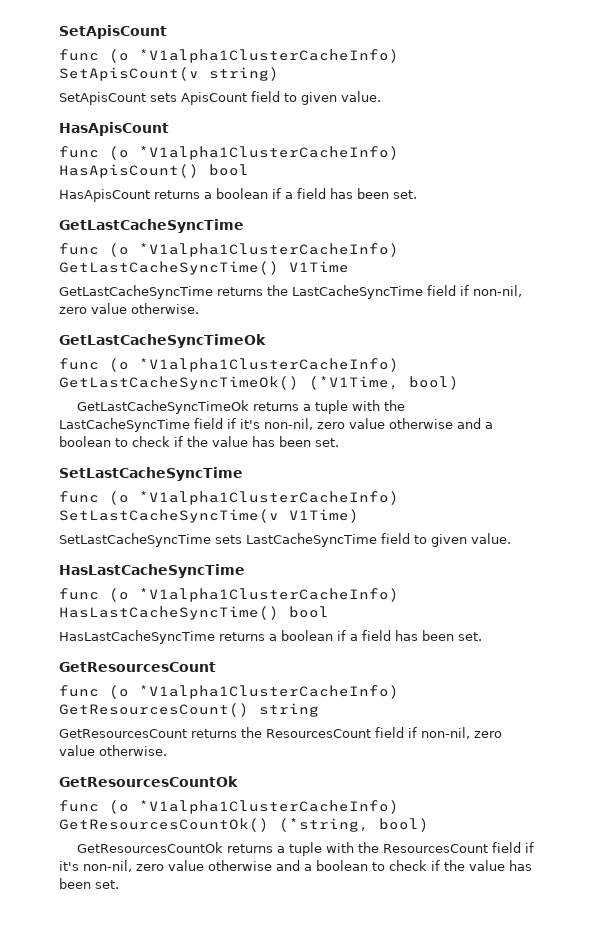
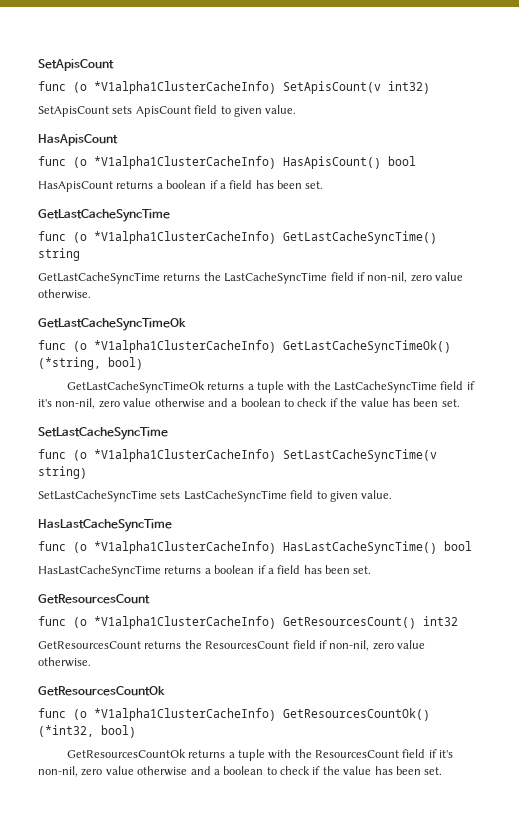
[209,67,279,81] string) -> [388,81,430,94] int32)
[289,261,349,273] V1Time -> [38,248,80,261] string
[309,376,399,390] (*V1Time, -> [38,357,101,370] (*string,
[289,509,359,523] V1Time) -> [38,466,87,479] string)
[259,703,319,717] string -> [423,616,458,626] int32
[279,818,369,832] (*string, -> [38,725,94,737] (*int32,

